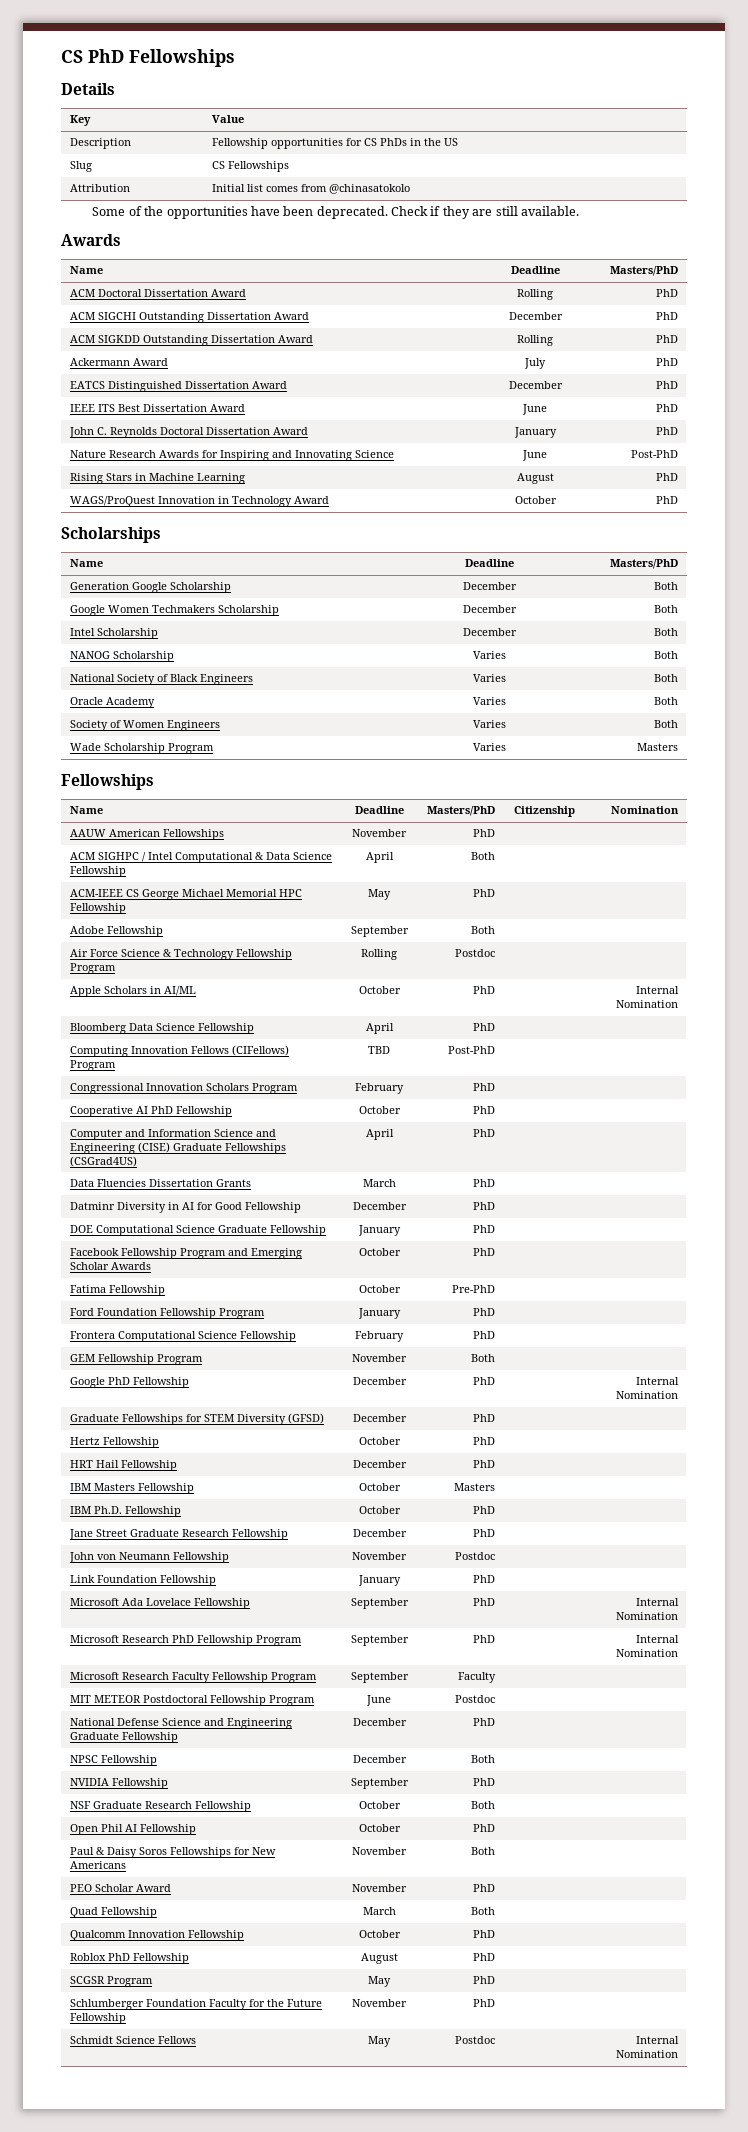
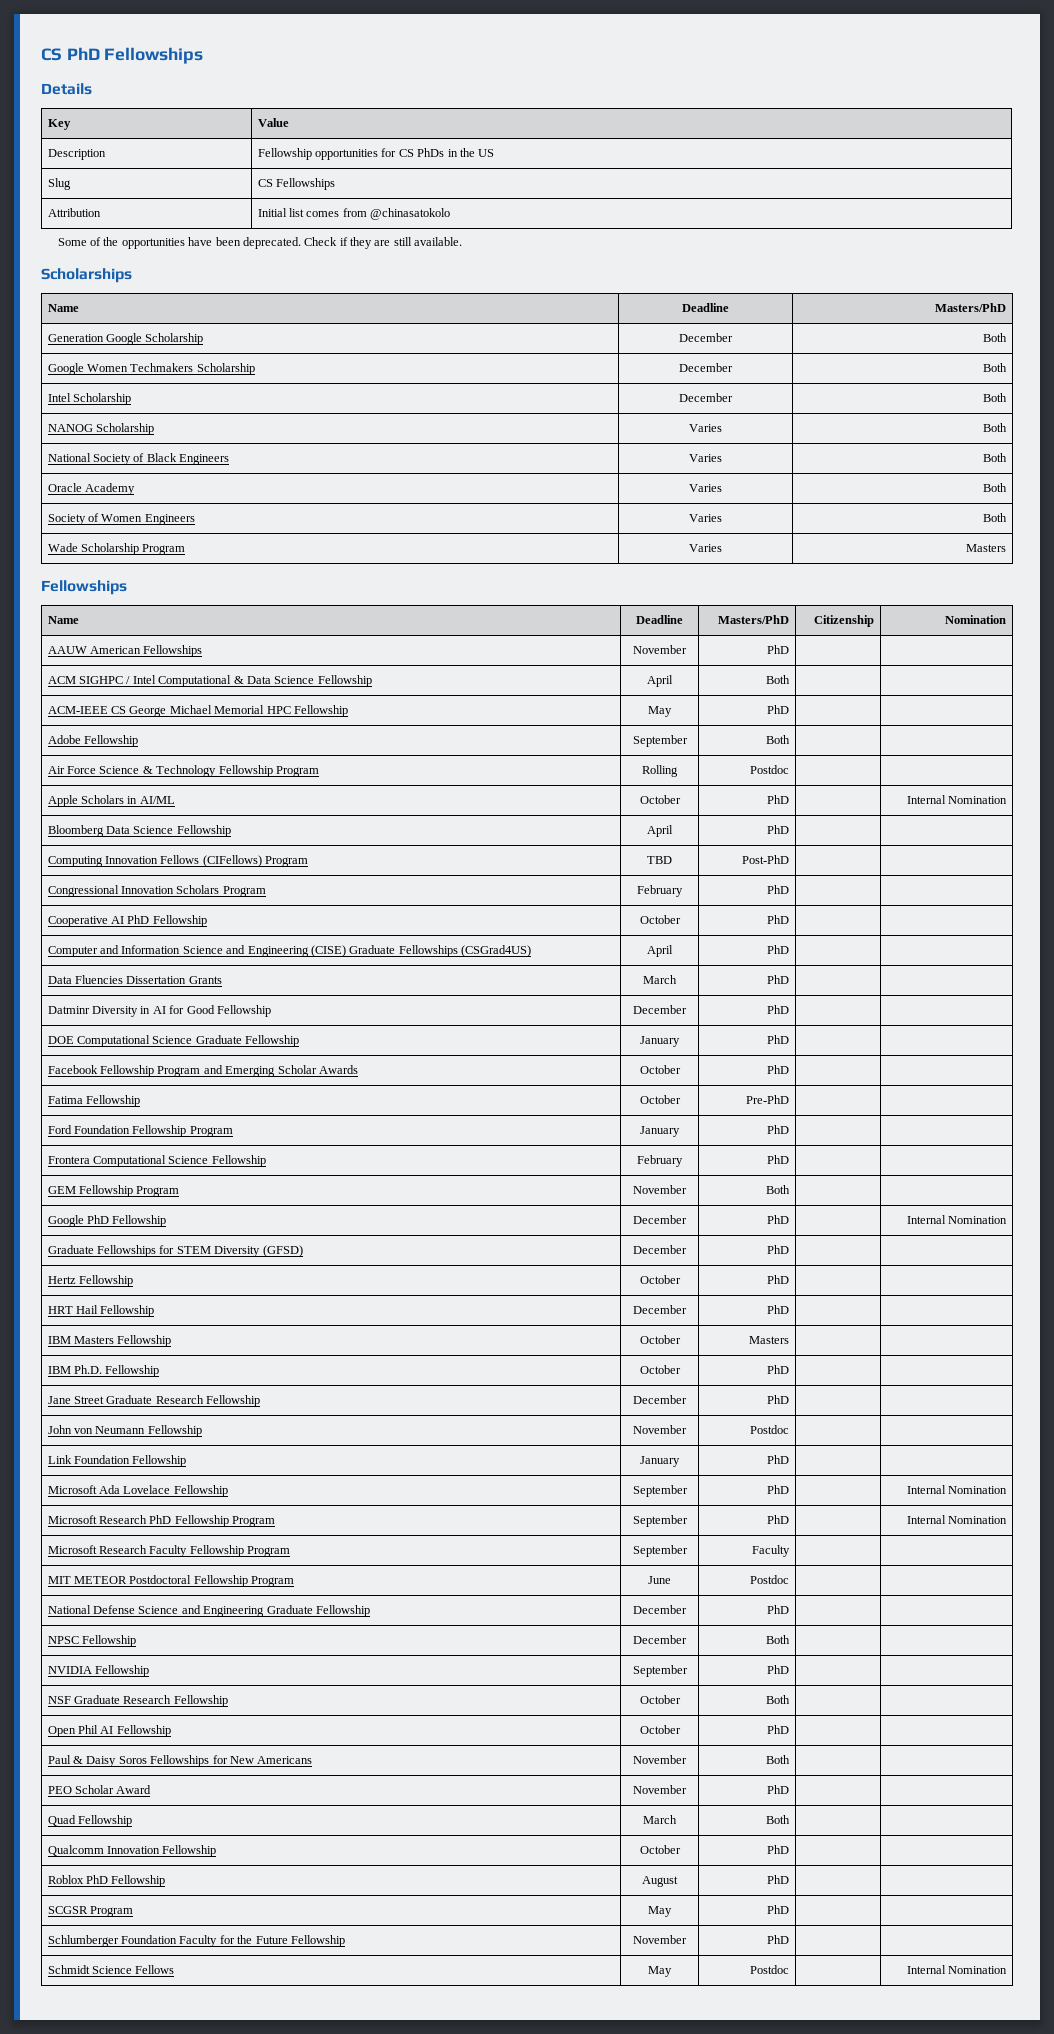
[61,234,121,246] [69,266,103,274] [510,266,560,274] [610,266,679,276] [69,289,246,297] [517,289,553,300] [656,289,679,297] [69,312,309,323] [508,312,563,320] [656,312,679,320] [69,335,313,346] [517,335,553,346] [656,335,679,343] [69,358,168,366] [524,358,546,369] [656,358,679,366] [69,381,287,392] [508,381,563,389] [656,381,679,389] [69,404,245,412] [522,404,547,415] [656,404,679,412] [68,427,308,438] [513,427,557,438] [656,427,679,435] [69,450,394,461] [522,450,547,461] [631,450,679,458] [69,473,245,484] [516,473,554,484] [656,473,679,481] [69,496,329,507] [514,496,557,504] [656,496,679,504] // Awards // Name | Deadline | Masters/PhD // ACM Doctoral Dissertation Award | Rolling | PhD // ACM SIGCHI Outstanding Dissertation Award | December | PhD // ACM SIGKDD Outstanding Dissertation Award | Rolling | PhD // Ackermann Award | July | PhD // EATCS Distinguished Dissertation Award | December | PhD // IEEE ITS Best Dissertation Award | June | PhD // John C. Reynolds Doctoral Dissertation Award | January | PhD // Nature Research Awards for Inspiring and Innovating Science | June | Post-PhD // Rising Stars in Machine Learning | August | PhD // WAGS/ProQuest Innovation in Technology Award | October | PhD -> (463, 241) none

